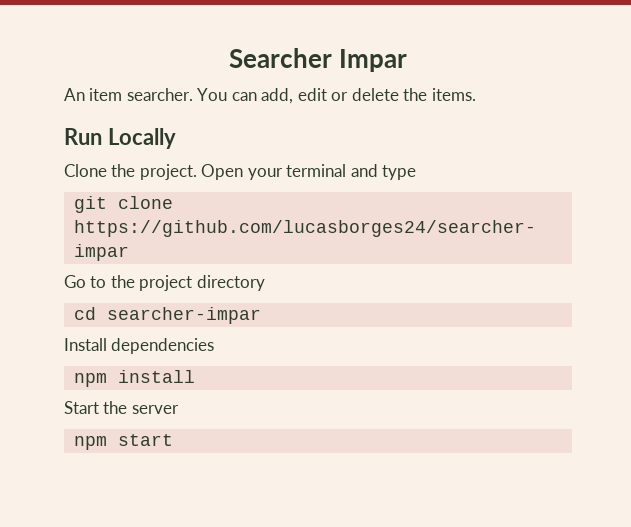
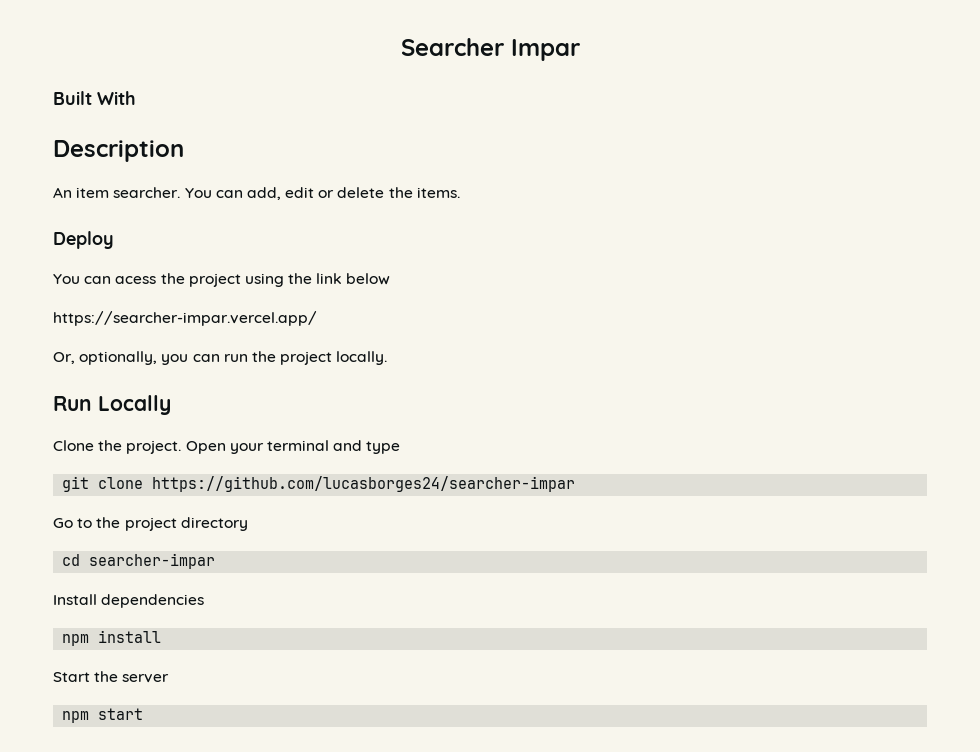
(408, 60) none -> [53,91,136,105] [53,140,184,162] // Built With // Description
(476, 94) none -> [53,231,114,249] [53,273,391,287] [53,311,317,326] [53,351,388,365] // Deploy // You can acess the project using the link below // https://searcher-impar.vercel.app/ // Or, optionally, you can run the project locally.

